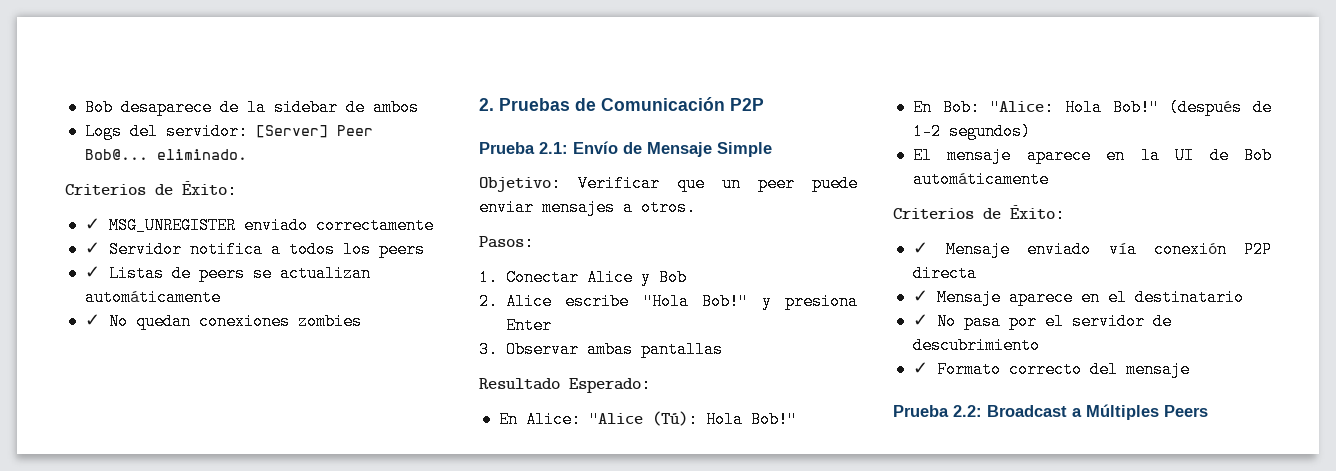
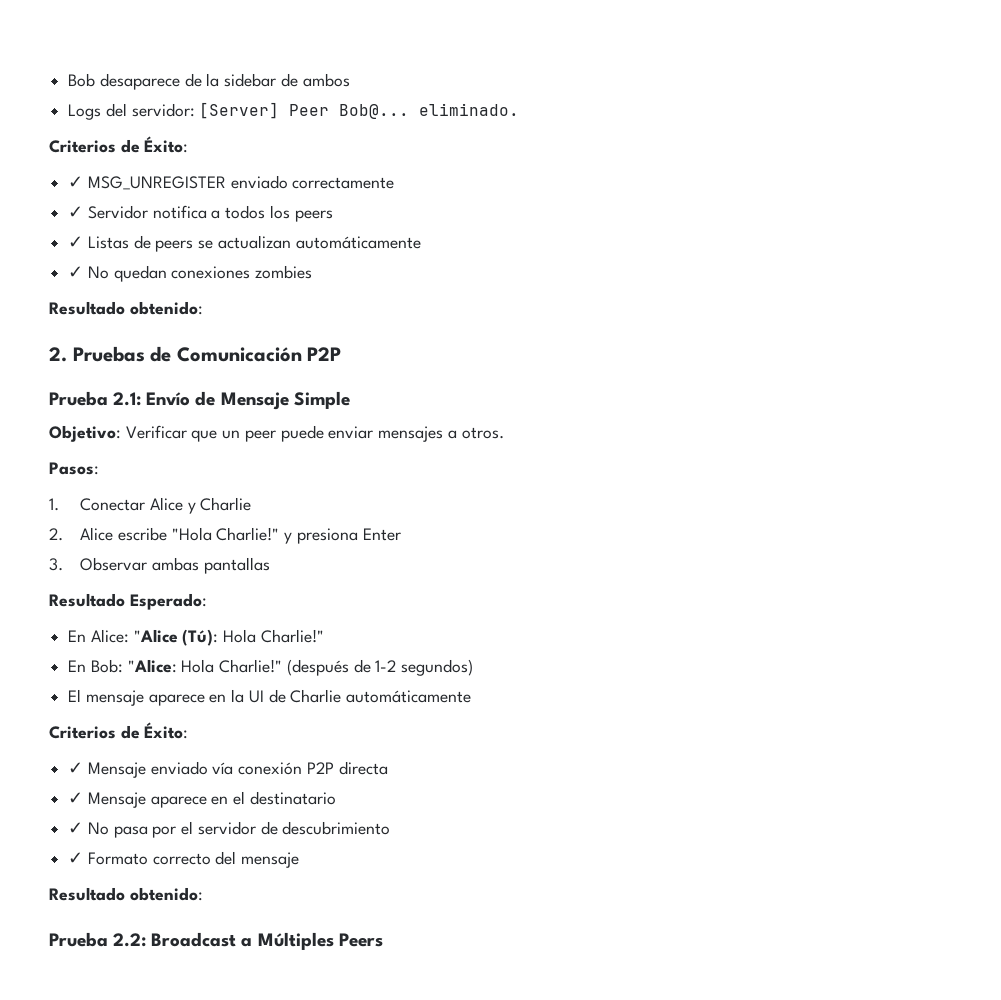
(362, 321) none -> [49,301,203,315] // Resultado obtenido:
[659,269,687,286] Bob -> [200,497,252,511] Charlie
[702,293,749,310] Bob!" -> [216,527,280,541] Charlie!"
[750,411,797,428] Bob!" -> [260,629,324,643] Charlie!"
[1112,99,1159,116] Bob!" -> [219,659,283,673] Charlie!"
[1244,147,1272,164] Bob -> [290,689,342,703] Charlie
(1190, 369) none -> [49,887,203,901] // Resultado obtenido:

